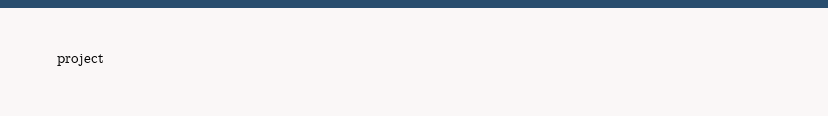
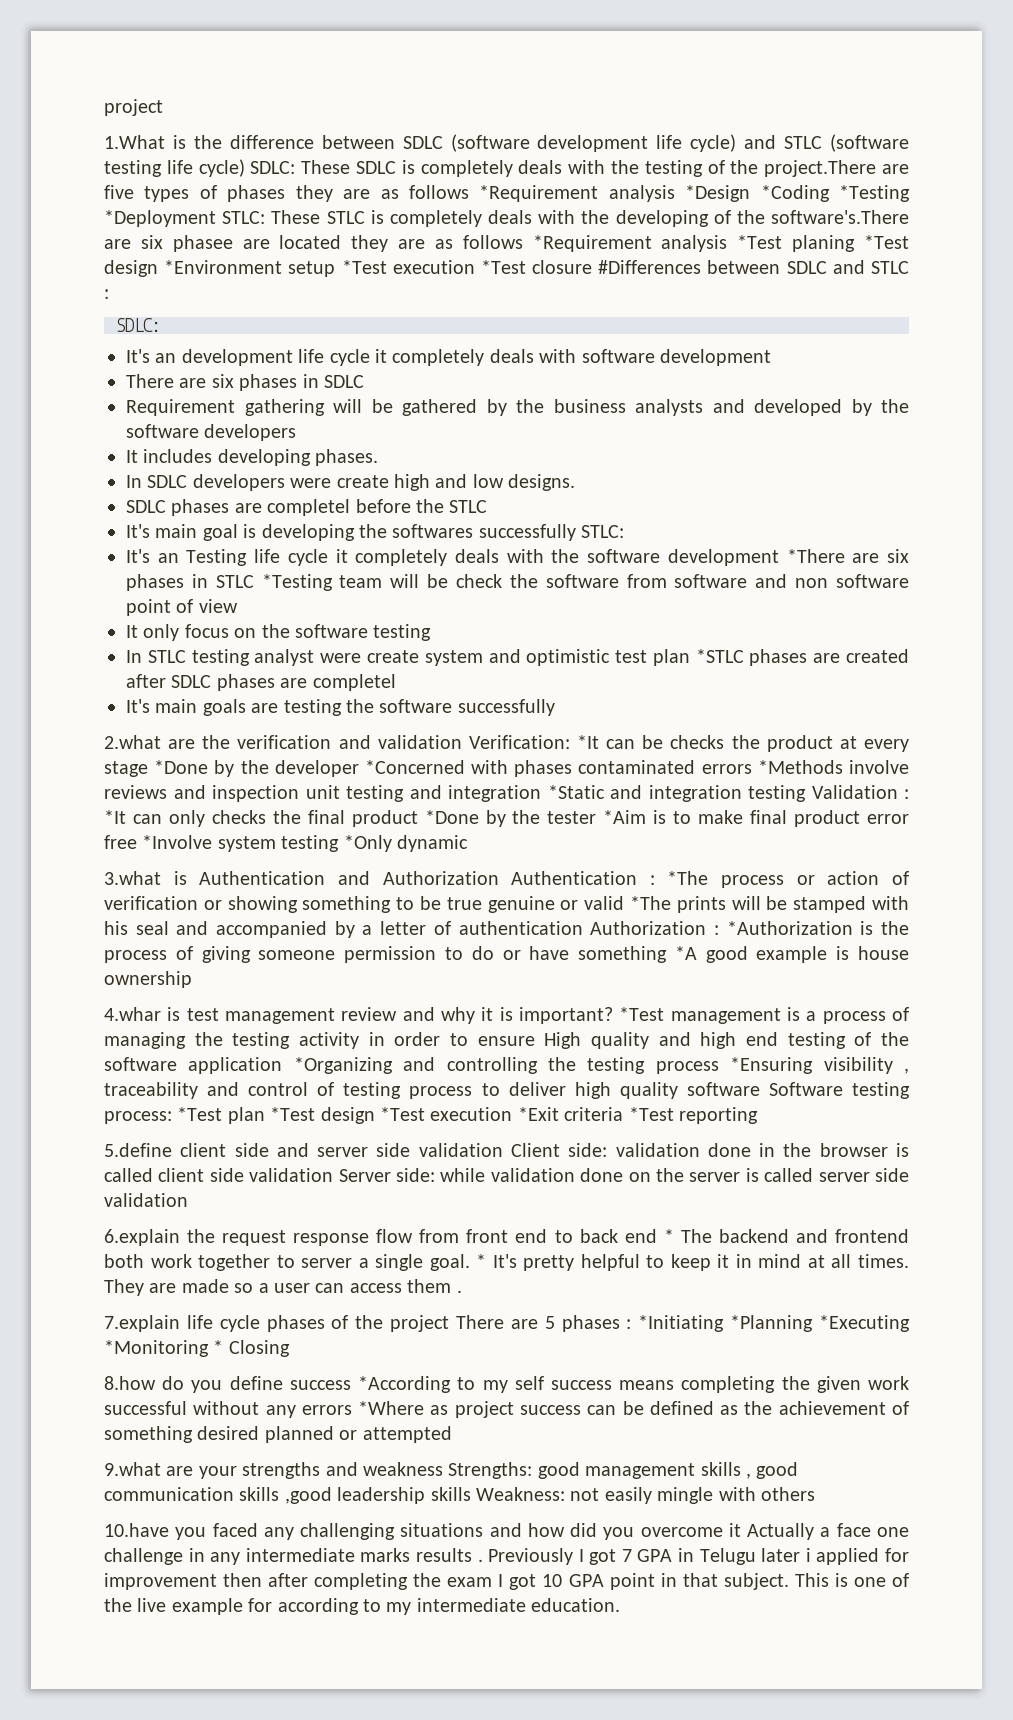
[57,54,104,66] project -> [104,99,163,116] [104,134,909,152] [104,159,909,177] [104,185,910,202] [104,210,909,227] [104,235,909,252] [104,260,909,277] [104,289,109,299] [116,318,161,332] [126,349,771,366] [126,374,364,391] [126,399,909,416] [126,424,297,441] [126,449,379,466] [126,474,576,491] [126,499,488,516] [126,524,625,541] [126,549,909,566] [126,574,909,591] [126,599,238,616] [126,624,432,641] [126,649,910,666] [126,674,396,691] [126,699,555,716] [104,735,909,752] [104,760,909,777] [104,785,909,802] [104,810,910,827] [104,835,468,852] [104,871,909,888] [104,896,909,913] [104,921,910,938] [104,946,910,963] [104,971,192,988] [104,1007,910,1024] [104,1032,909,1049] [104,1057,909,1074] [104,1082,911,1099] [104,1107,758,1124] [104,1143,910,1157] [104,1168,909,1182] [104,1193,188,1207] [104,1229,910,1246] [104,1254,909,1271] [104,1279,462,1296] [104,1315,910,1332] [104,1340,290,1357] [104,1376,909,1393] [104,1401,910,1418] [104,1426,452,1443] [104,1462,799,1479] [104,1487,815,1504] [104,1523,909,1540] [104,1548,910,1565] [104,1573,909,1590] [104,1598,621,1615] project // 1.What is the difference between SDLC (software development life cycle) and STLC (software testing life cycle) SDLC: These SDLC is completely deals with the testing of the project.There are five types of phases they are as follows *Requirement analysis *Design *Coding *Testing *Deployment STLC: These STLC is completely deals with the developing of the software's.There are six phasee are located they are as follows *Requirement analysis *Test planing *Test design *Environment setup *Test execution *Test closure #Differences between SDLC and STLC : // SDLC: // It's an development life cycle it completely deals with software development // There are six phases in SDLC // Requirement gathering will be gathered by the business analysts and developed by the software developers // It includes developing phases. // In SDLC developers were create high and low designs. // SDLC phases are completel before the STLC // It's main goal is developing the softwares successfully STLC: // It's an Testing life cycle it completely deals with the software development *There are six phases in STLC *Testing team will be check the software from software and non software point of view // It only focus on the software testing // In STLC testing analyst were create system and optimistic test plan *STLC phases are created after SDLC phases are completel // It's main goals are testing the software successfully // 2.what are the verification and validation Verification: *It can be checks the product at every stage *Done by the developer *Concerned with phases contaminated errors *Methods involve reviews and inspection unit testing and integration *Static and integration testing Validation : *It can only checks the final product *Done by the tester *Aim is to make final product error free *Involve system testing *Only dynamic // 3.what is Authentication and Authorization Authentication : *The process or action of verification or showing something to be true genuine or valid *The prints will be stamped with his seal and accompanied by a letter of authentication Authorization : *Authorization is the process of giving someone permission to do or have something *A good example is house ownership // 4.whar is test management review and why it is important? *Test management is a process of managing the testing activity in order to ensure High quality and high end testing of the software application *Organizing and controlling the testing process *Ensuring visibility , traceability and control of testing process to deliver high quality software Software testing process: *Test plan *Test design *Test execution *Exit criteria *Test reporting // 5.define client side and server side validation Client side: validation done in the browser is called client side validation Server side: while validation done on the server is called server side validation // 6.explain the request response flow from front end to back end * The backend and frontend both work together to server a single goal. * It's pretty helpful to keep it in mind at all times. They are made so a user can access them . // 7.explain life cycle phases of the project There are 5 phases : *Initiating *Planning *Executing *Monitoring * Closing // 8.how do you define success *According to my self success means completing the given work successful without any errors *Where as project success can be defined as the achievement of something desired planned or attempted // 9.what are your strengths and weakness Strengths: good management skills , good communication skills ,good leadership skills Weakness: not easily mingle with others // 10.have you faced any challenging situations and how did you overcome it Actually a face one challenge in any intermediate marks results . Previously I got 7 GPA in Telugu later i applied for improvement then after completing the exam I got 10 GPA point in that subject. This is one of the live example for according to my intermediate education.

